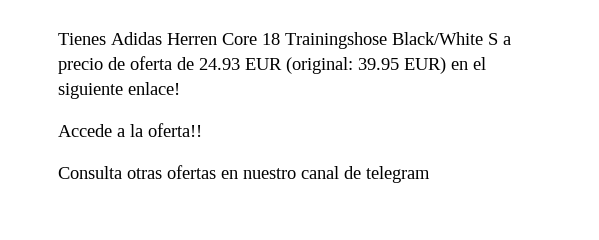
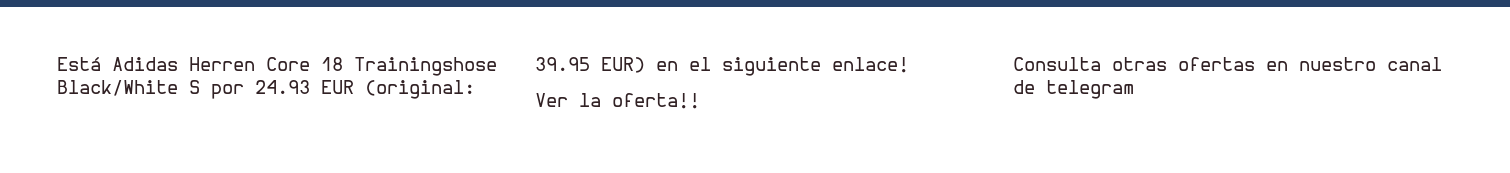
[58,33,106,45] Tienes -> [57,57,101,71] Está
[503,36,511,45] [58,56,194,74] a precio de oferta de -> [211,84,244,99] por
[58,124,125,137] Accede a -> [535,93,568,107] Ver

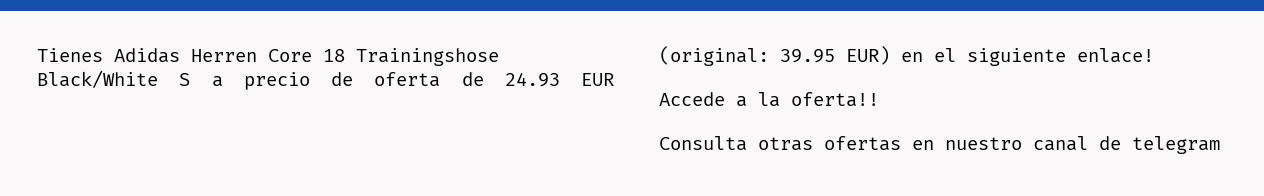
[57,57,101,71] Está -> [37,48,103,62] Tienes
[211,84,244,99] por -> [211,72,484,90] a precio de oferta de
[535,93,568,107] Ver -> [659,92,747,107] Accede a

